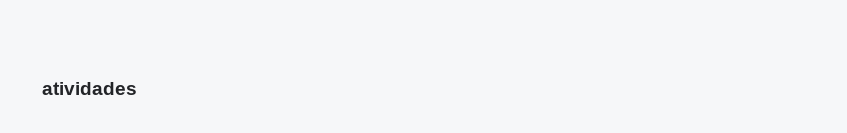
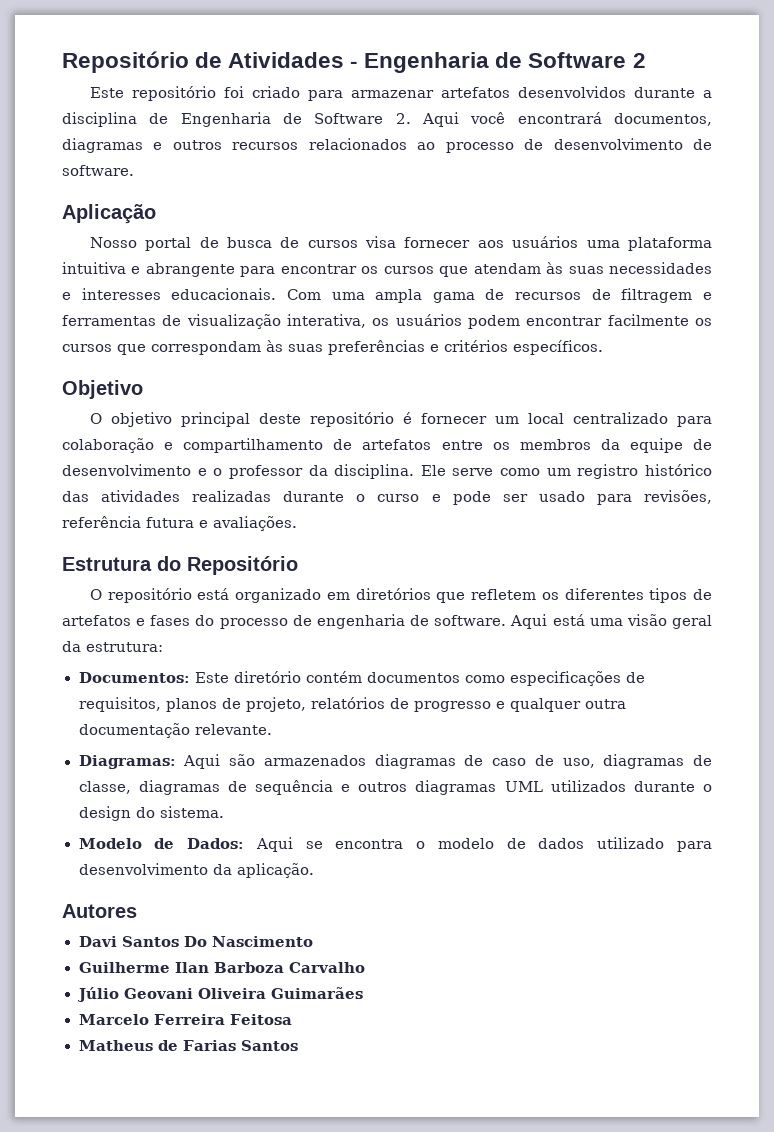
[42,82,137,95] atividades -> [62,51,646,73] [89,86,712,101] [62,112,712,127] [62,138,713,153] [62,165,134,176] [62,204,156,224] [89,236,712,251] [62,262,712,277] [62,288,712,303] [62,314,712,329] [62,340,603,355] [62,380,143,399] [89,412,712,427] [62,438,713,453] [62,464,712,479] [62,490,712,505] [62,516,297,531] [62,556,298,575] [89,588,712,603] [62,614,712,629] [62,641,163,652] [78,671,645,686] [78,697,626,712] [78,723,272,738] [78,754,712,769] [78,780,712,795] [78,806,224,821] [78,837,712,852] [78,863,314,878] [62,904,137,918] [78,936,313,947] [78,962,365,973] [76,987,363,1002] [78,1014,292,1025] [78,1040,298,1051] Repositório de Atividades - Engenharia de Software 2 // Este repositório foi criado para armazenar artefatos desenvolvidos durante a disciplina de Engenharia de Software 2. Aqui você encontrará documentos, diagramas e outros recursos relacionados ao processo de desenvolvimento de software. // Aplicação // Nosso portal de busca de cursos visa fornecer aos usuários uma plataforma intuitiva e abrangente para encontrar os cursos que atendam às suas necessidades e interesses educacionais. Com uma ampla gama de recursos de filtragem e ferramentas de visualização interativa, os usuários podem encontrar facilmente os cursos que correspondam às suas preferências e critérios específicos. // Objetivo // O objetivo principal deste repositório é fornecer um local centralizado para colaboração e compartilhamento de artefatos entre os membros da equipe de desenvolvimento e o professor da disciplina. Ele serve como um registro histórico das atividades realizadas durante o curso e pode ser usado para revisões, referência futura e avaliações. // Estrutura do Repositório // O repositório está organizado em diretórios que refletem os diferentes tipos de artefatos e fases do processo de engenharia de software. Aqui está uma visão geral da estrutura: // Documentos: Este diretório contém documentos como especificações de requisitos, planos de projeto, relatórios de progresso e qualquer outra documentação relevante. // Diagramas: Aqui são armazenados diagramas de caso de uso, diagramas de classe, diagramas de sequência e outros diagramas UML utilizados durante o design do sistema. // Modelo de Dados: Aqui se encontra o modelo de dados utilizado para desenvolvimento da aplicação. // Autores // Davi Santos Do Nascimento // Guilherme Ilan Barboza Carvalho // Júlio Geovani Oliveira Guimarães // Marcelo Ferreira Feitosa // Matheus de Farias Santos

